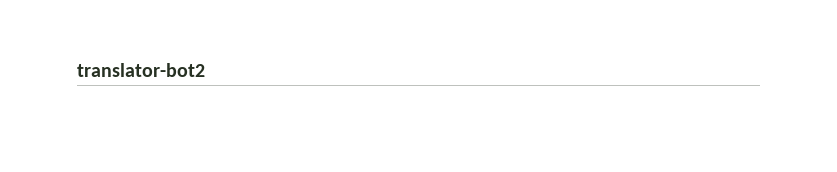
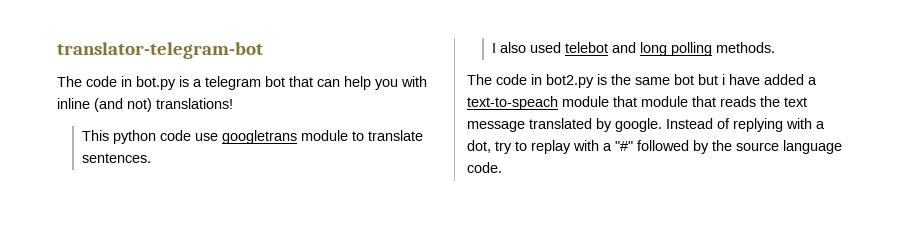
[77,63,205,77] translator-bot2 -> [57,42,263,59] [57,76,427,90] [57,98,233,112] [82,130,424,144] [82,153,152,163] [492,42,776,56] [467,74,817,88] [467,96,807,110] [467,118,825,132] [467,140,842,154] [467,162,502,173] translator-telegram-bot // The code in bot.py is a telegram bot that can help you with inline (and not) translations! // This python code use googletrans module to translate sentences. // I also used telebot and long polling methods. // The code in bot2.py is the same bot but i have added a text-to-speach module that module that reads the text message translated by google. Instead of replying with a dot, try to replay with a "#" followed by the source language code.

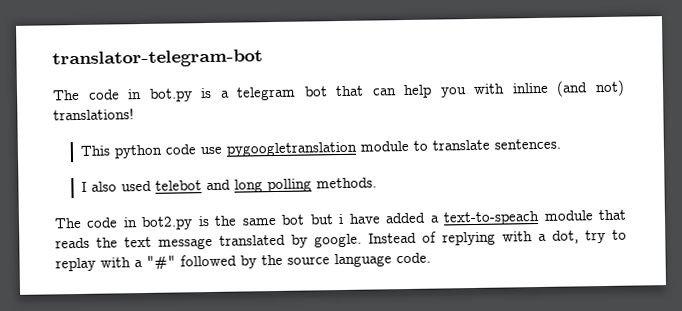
[222,130,298,144] googletrans -> [226,141,358,157] pygoogletranslation
[641,96,716,107] module that -> (627, 215) none

